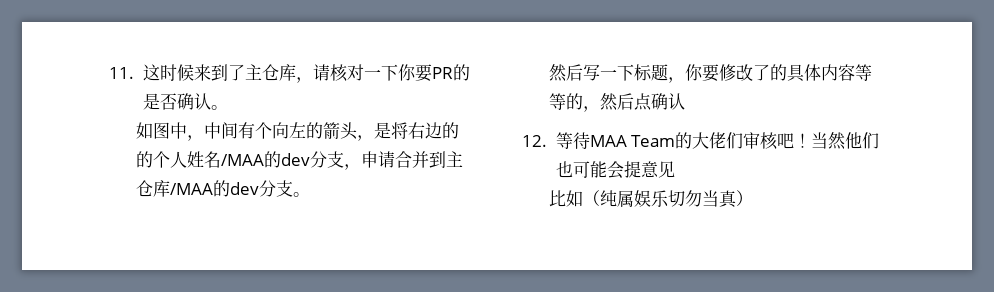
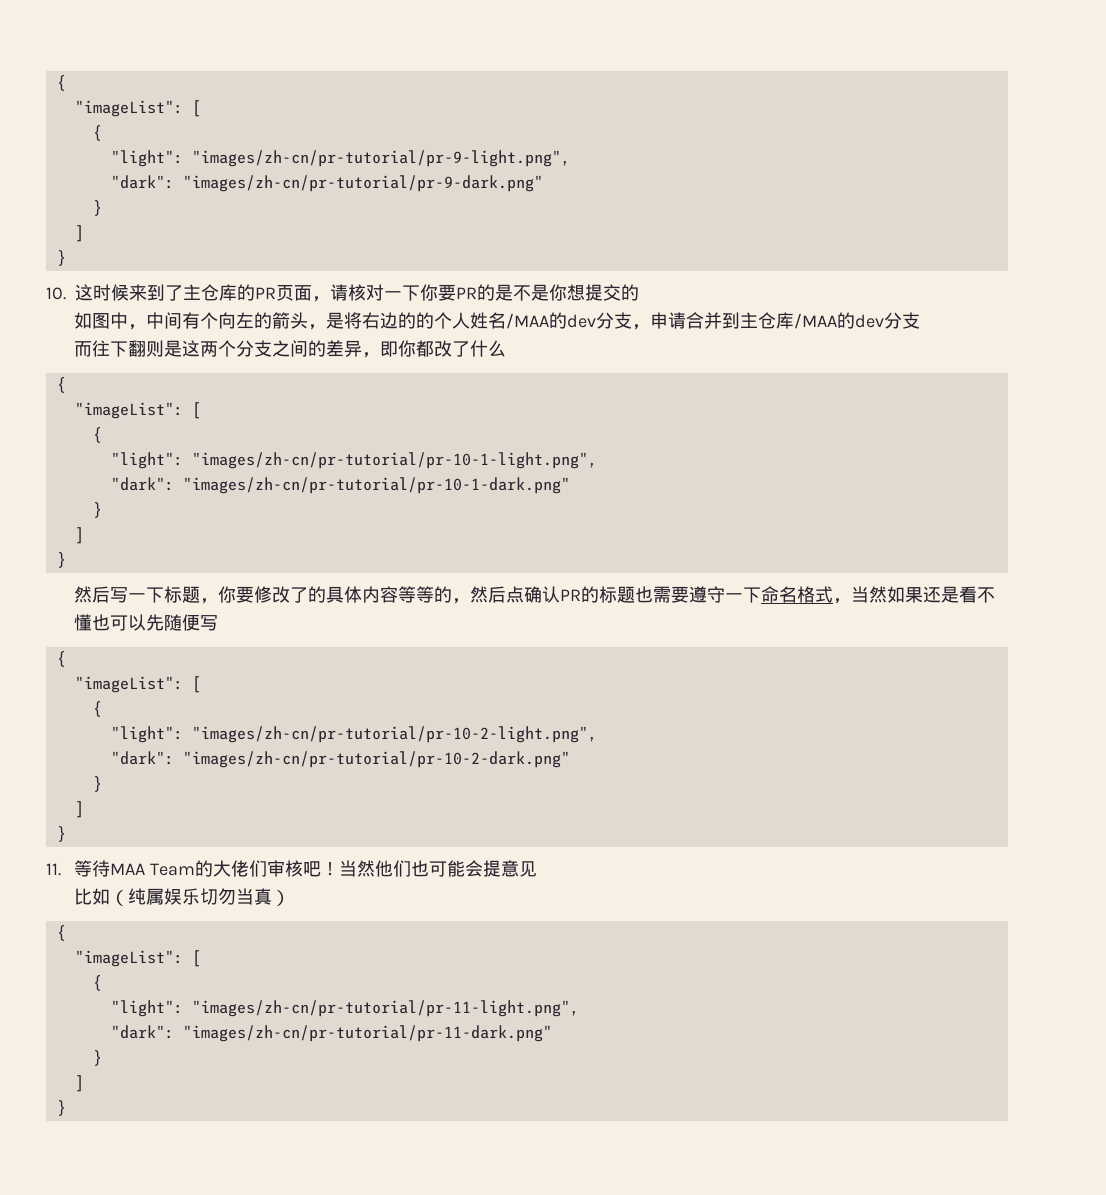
[109,67,134,79] 11. -> [56,75,66,91] [74,100,201,117] [92,125,102,141] [110,150,570,167] [110,175,543,192] [92,200,102,216] [74,225,84,242] [56,250,66,266] [46,287,66,300] { // "imageList": [ // { // "light": "images/zh-cn/pr-tutorial/pr-9-light.png", // "dark": "images/zh-cn/pr-tutorial/pr-9-dark.png" // } // ] // } // 10.
(296, 72) none -> [237,284,312,301] 的PR页面
[159,93,228,110] 否确认。 -> [513,284,639,301] 不是你想提交的
[292,192,310,197] 。 -> [73,340,506,358] [56,377,66,393] [74,402,201,419] [92,427,102,443] [110,452,597,469] [110,477,570,494] [92,502,102,518] [74,527,84,544] [56,552,66,568] // 而往下翻则是这两个分支之间的差异，即你都改了什么 // { // "imageList": [ // { // "light": "images/zh-cn/pr-tutorial/pr-10-1-light.png", // "dark": "images/zh-cn/pr-tutorial/pr-10-1-dark.png" // } // ] // }
[522,135,547,147] // 12. -> [559,586,995,604] [73,614,218,631] [56,651,66,667] [74,676,201,693] [92,701,102,717] [110,726,597,743] [110,751,570,768] [92,776,102,792] [74,801,84,818] [56,826,66,842] [46,863,61,876] PR的标题也需要遵守一下命名格式，当然如果还是看不懂也可以先随便写 // { // "imageList": [ // { // "light": "images/zh-cn/pr-tutorial/pr-10-2-light.png", // "dark": "images/zh-cn/pr-tutorial/pr-10-2-dark.png" // } // ] // } // 11.
(753, 198) none -> [56,925,66,941] [74,950,201,967] [92,975,102,991] [110,1000,579,1017] [110,1025,552,1042] [92,1050,102,1066] [74,1075,84,1092] [56,1100,66,1116] // { // "imageList": [ // { // "light": "images/zh-cn/pr-tutorial/pr-11-light.png", // "dark": "images/zh-cn/pr-tutorial/pr-11-dark.png" // } // ] // }

